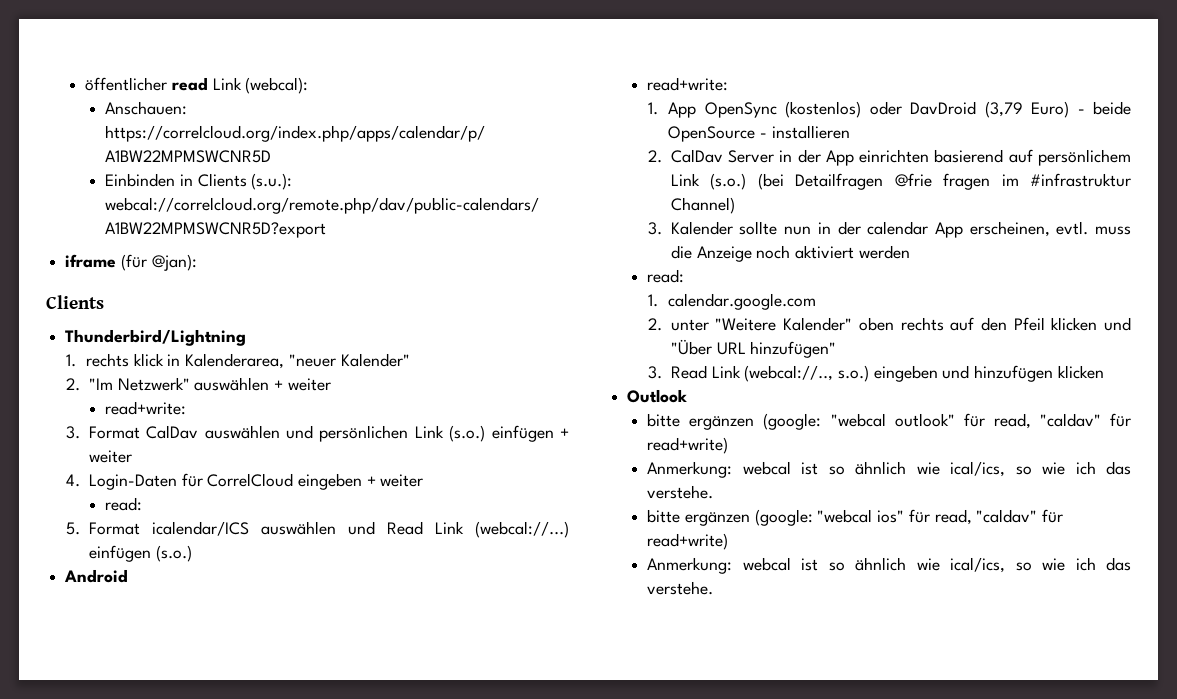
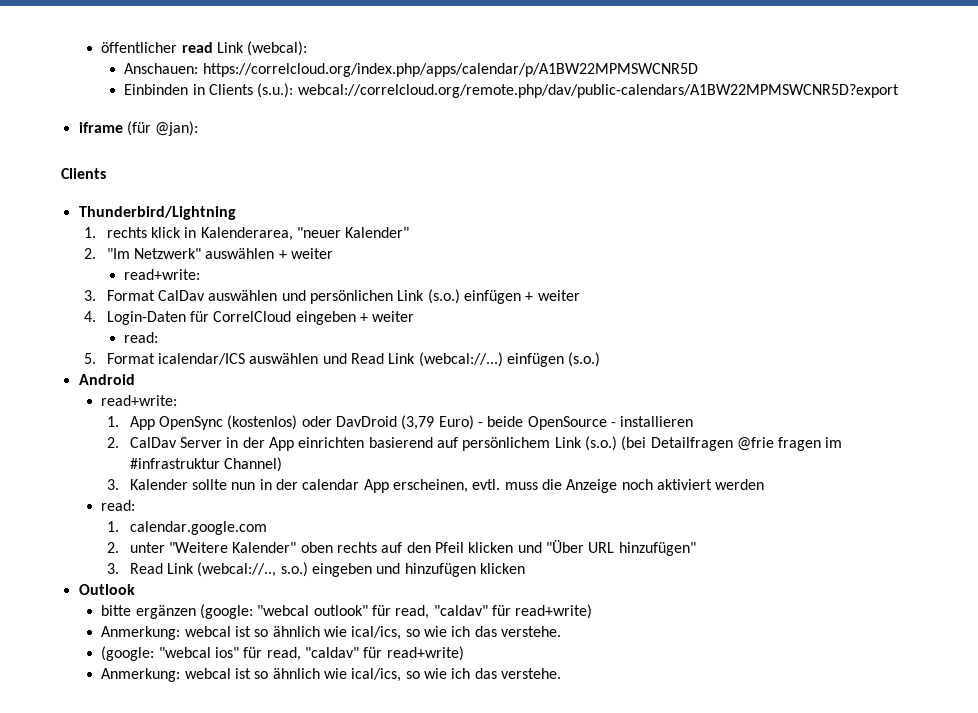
[647,509,750,526] bitte ergänzen -> (562, 631) none

